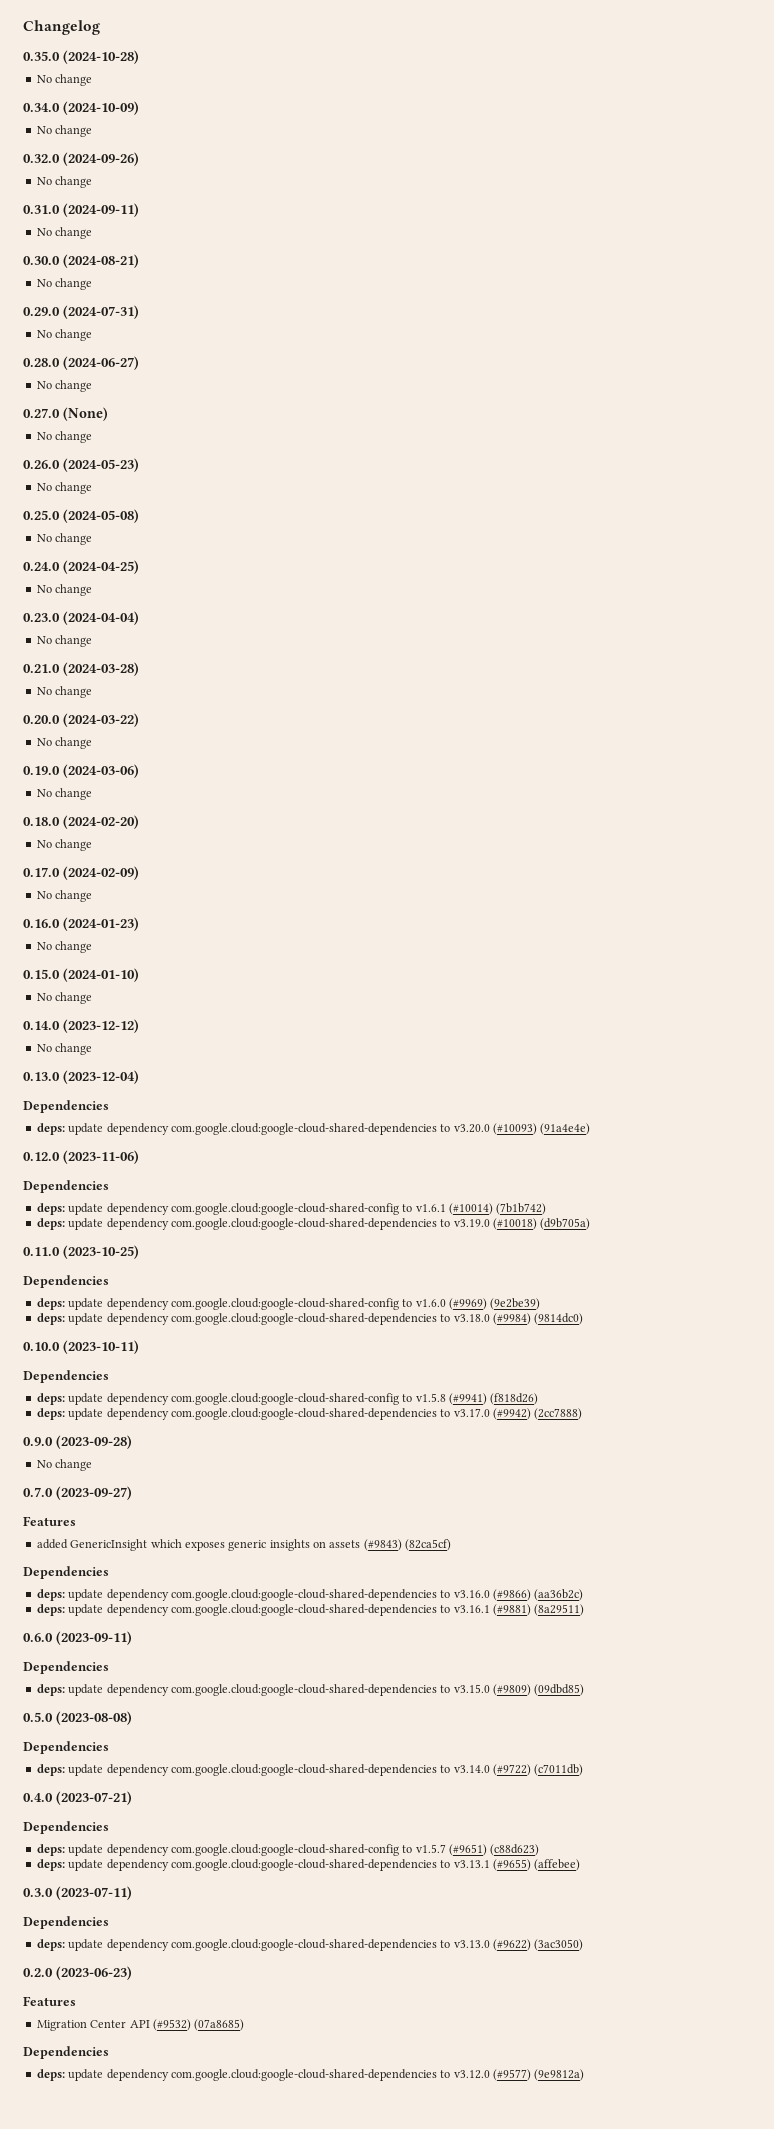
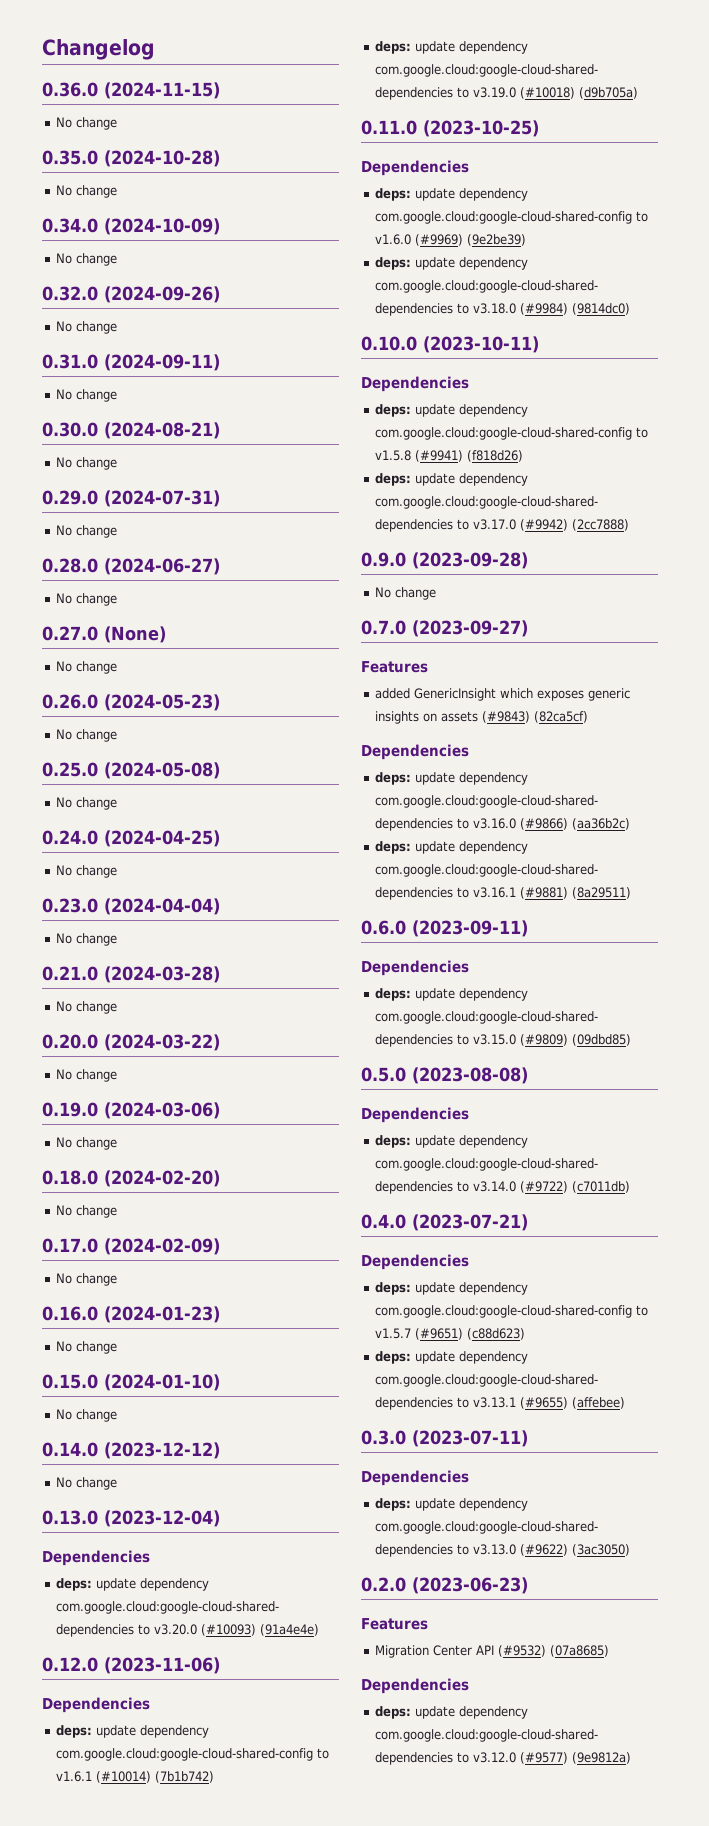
(100, 27) none -> [42,82,220,99] [56,117,118,130] // 0.36.0 (2024-11-15) // No change

